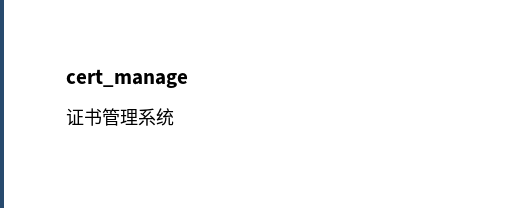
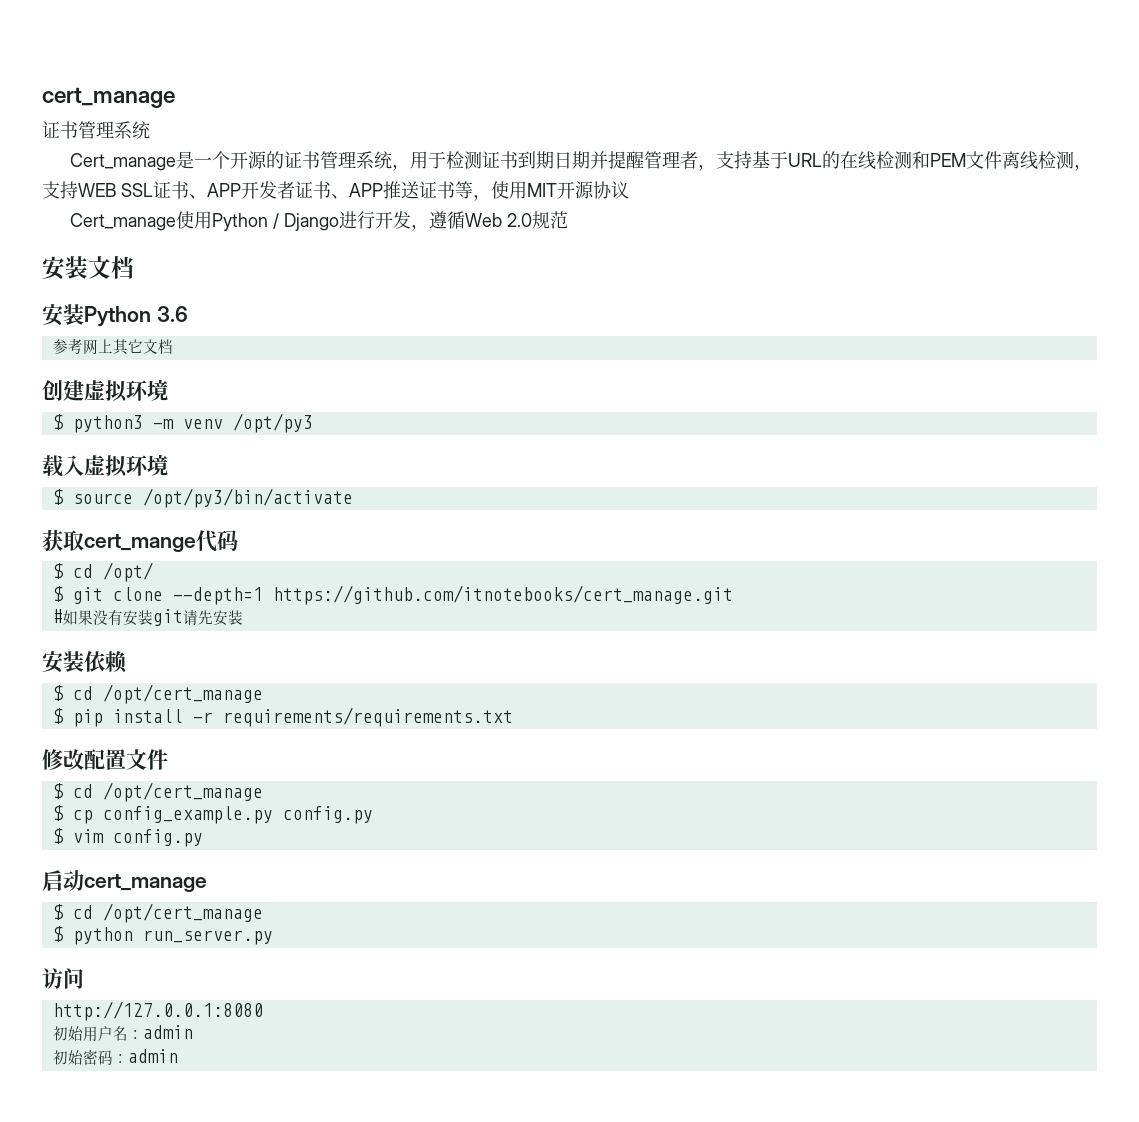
(174, 117) none -> [69,151,1092,171] [42,181,629,201] [69,211,568,231] [42,256,134,280] [42,304,188,327] [52,338,173,355] [42,380,168,402] [52,413,313,433] [42,455,168,477] [52,488,353,508] [42,529,238,552] [52,562,153,582] [52,585,733,605] [52,609,243,626] [42,651,127,673] [52,684,263,704] [52,707,513,727] [42,749,168,770] [52,782,263,802] [52,805,373,824] [52,828,203,847] [42,870,207,892] [52,903,263,923] [52,926,273,945] [42,968,84,989] [52,1001,263,1021] [52,1025,193,1042] [52,1049,178,1065] // Cert_manage是一个开源的证书管理系统，用于检测证书到期日期并提醒管理者，支持基于URL的在线检测和PEM文件离线检测，支持WEB SSL证书、APP开发者证书、APP推送证书等，使用MIT开源协议 // Cert_manage使用Python / Django进行开发，遵循Web 2.0规范 // 安装文档 // 安装Python 3.6 // 参考网上其它文档 // 创建虚拟环境 // $ python3 -m venv /opt/py3 // 载入虚拟环境 // $ source /opt/py3/bin/activate // 获取cert_mange代码 // $ cd /opt/ // $ git clone --depth=1 https://github.com/itnotebooks/cert_manage.git // #如果没有安装git请先安装 // 安装依赖 // $ cd /opt/cert_manage // $ pip install -r requirements/requirements.txt // 修改配置文件 // $ cd /opt/cert_manage // $ cp config_example.py config.py // $ vim config.py // 启动cert_manage // $ cd /opt/cert_manage // $ python run_server.py // 访问 // http://127.0.0.1:8080 // 初始用户名：admin // 初始密码：admin

